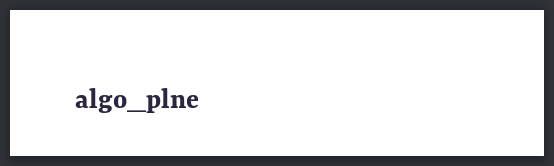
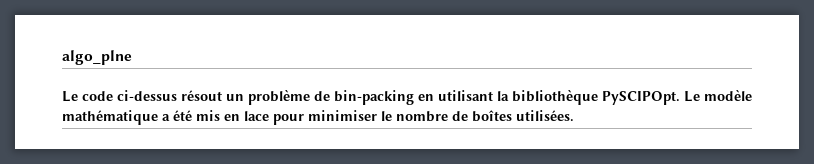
(199, 100) none -> [62,90,752,105] [62,110,574,125] // Le code ci-dessus résout un problème de bin-packing en utilisant la bibliothèque PySCIPOpt. Le modèle mathématique a été mis en lace pour minimiser le nombre de boîtes utilisées.

